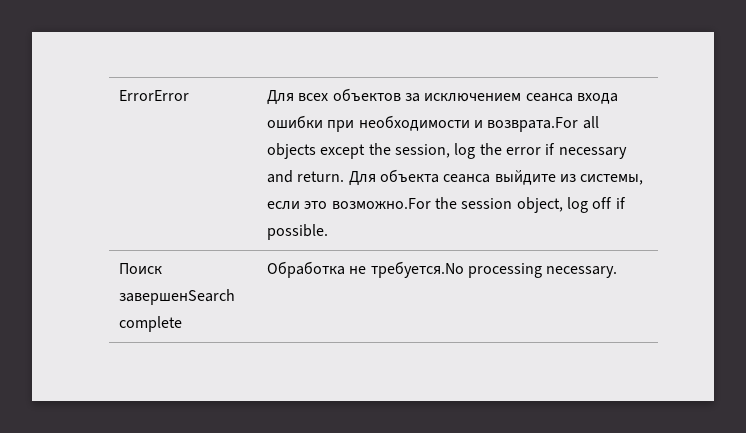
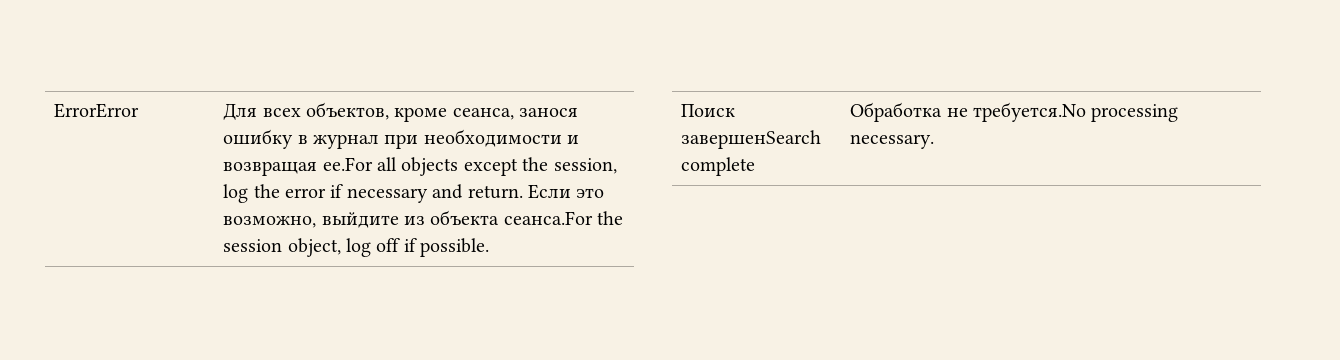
[332,88,619,104] [267,115,324,128] объектов за исключением сеанса входа ошибки -> [305,102,579,122] [223,129,379,149] объектов, кроме сеанса, занося ошибку в журнал
[487,117,579,132] возврата.For -> [223,157,373,176] возвращая ее.For
[348,169,644,186] [267,198,431,210] Для объекта сеанса выйдите из системы, если это возможно.For -> [527,184,605,199] [223,210,593,228] Если это возможно, выйдите из объекта сеанса.For

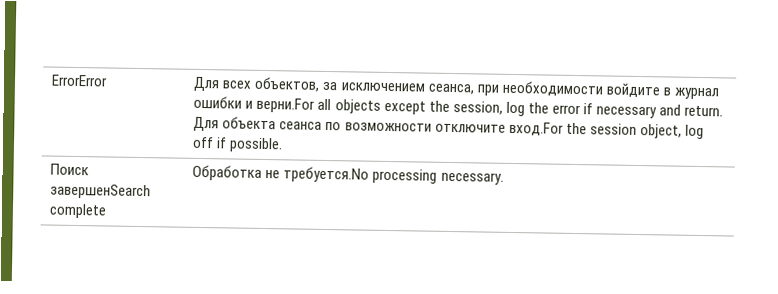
[394,107,579,122] [223,129,580,149] [223,157,373,176] кроме сеанса, занося ошибку в журнал при необходимости и возвращая ее.For -> [322,80,719,100] [193,95,316,113] за исключением сеанса, при необходимости войдите в журнал ошибки и верни.For
[527,184,605,199] [223,210,593,228] Если это возможно, выйдите из объекта сеанса.For -> [193,116,564,136] Для объекта сеанса по возможности отключите вход.For

